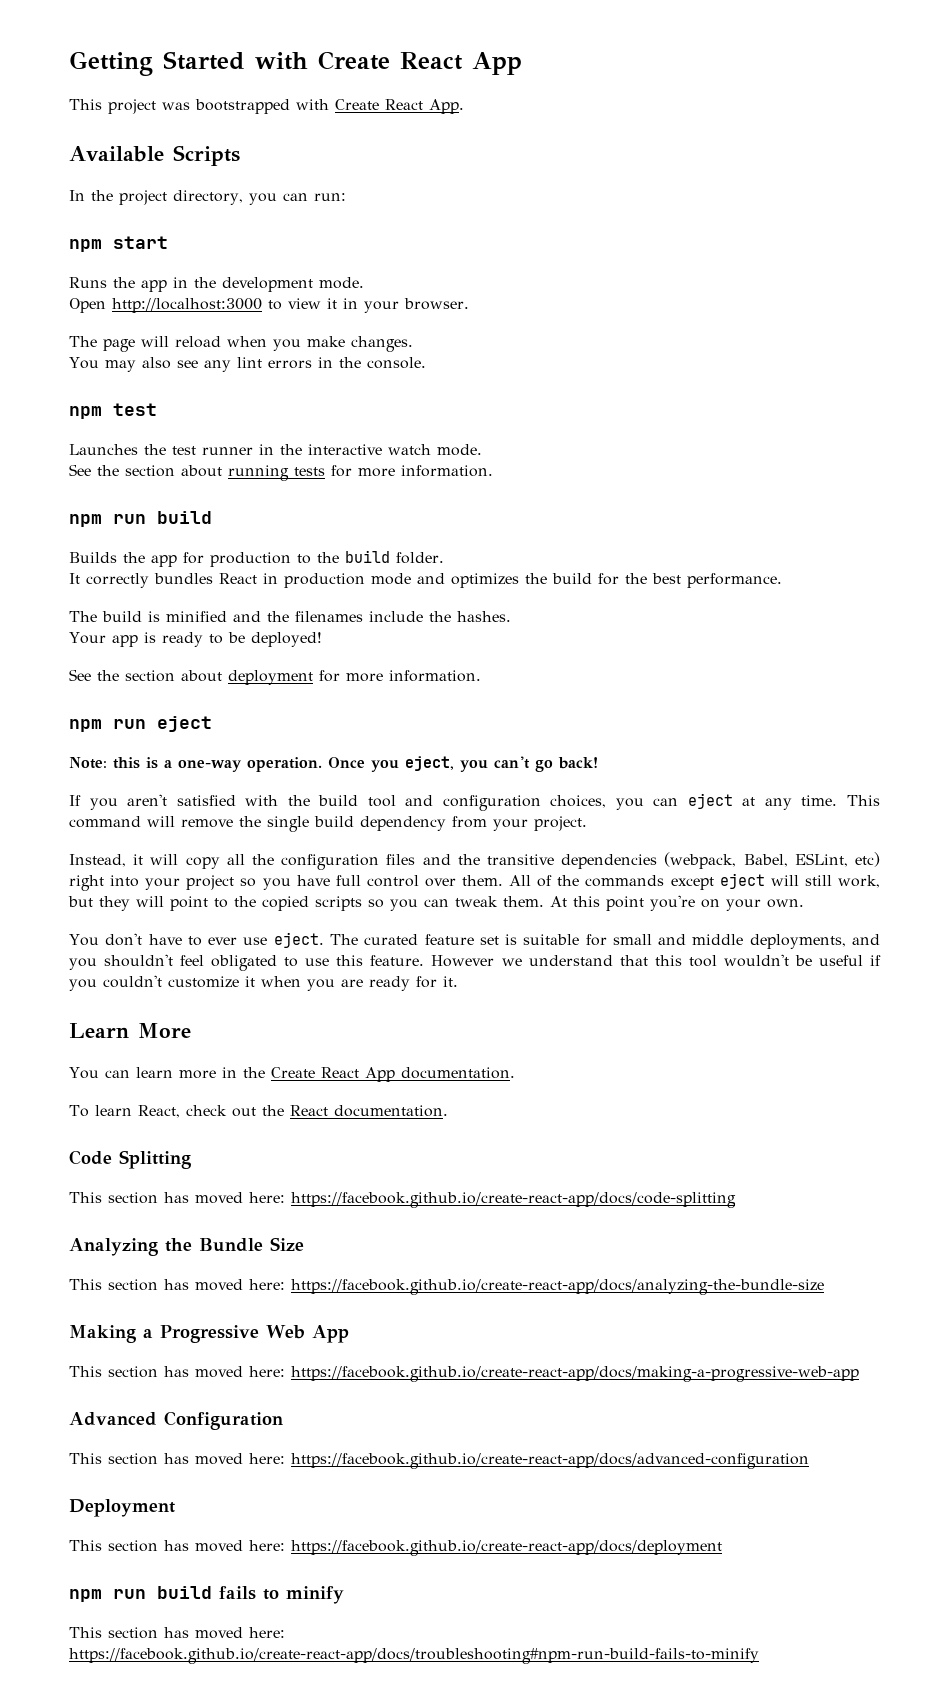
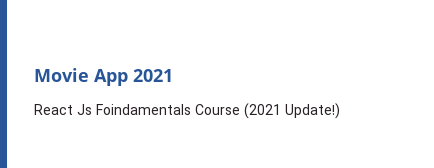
[69,51,522,76] [69,99,464,114] [69,145,240,166] [69,190,346,205] [69,236,168,252] [69,277,364,292] [69,298,469,313] [69,336,413,352] [69,357,426,372] [69,403,157,419] [69,444,482,456] [69,464,493,481] [69,511,212,527] [69,550,444,567] [69,573,782,588] [69,611,511,622] [69,632,322,647] [69,669,481,685] [69,716,212,732] [69,756,598,772] [69,793,880,811] [69,816,587,832] [69,852,881,870] [69,873,880,891] [68,895,804,911] [69,932,881,949] [69,954,881,971] [69,975,458,991] [69,1023,191,1038] [69,1067,515,1082] [69,1105,448,1118] [69,1150,191,1169] [69,1192,736,1208] [69,1237,304,1256] [69,1279,824,1295] [69,1325,349,1343] [69,1366,859,1382] [69,1411,283,1430] [69,1453,809,1469] [69,1499,175,1517] [69,1540,722,1556] [69,1586,344,1604] [69,1627,285,1639] [69,1648,759,1664] Getting Started with Create React App // This project was bootstrapped with Create React App. // Available Scripts // In the project directory, you can run: // npm start // Runs the app in the development mode. // Open http://localhost:3000 to view it in your browser. // The page will reload when you make changes. // You may also see any lint errors in the console. // npm test // Launches the test runner in the interactive watch mode. // See the section about running tests for more information. // npm run build // Builds the app for production to the build folder. // It correctly bundles React in production mode and optimizes the build for the best performance. // The build is minified and the filenames include the hashes. // Your app is ready to be deployed! // See the section about deployment for more information. // npm run eject // Note: this is a one-way operation. Once you eject, you can't go back! // If you aren't satisfied with the build tool and configuration choices, you can eject at any time. This command will remove the single build dependency from your project. // Instead, it will copy all the configuration files and the transitive dependencies (webpack, Babel, ESLint, etc) right into your project so you have full control over them. All of the commands except eject will still work, but they will point to the copied scripts so you can tweak them. At this point you're on your own. // You don't have to ever use eject. The curated feature set is suitable for small and middle deployments, and you shouldn't feel obligated to use this feature. However we understand that this tool wouldn't be useful if you couldn't customize it when you are ready for it. // Learn More // You can learn more in the Create React App documentation. // To learn React, check out the React documentation. // Code Splitting // This section has moved here: https://facebook.github.io/create-react-app/docs/code-splitting // Analyzing the Bundle Size // This section has moved here: https://facebook.github.io/create-react-app/docs/analyzing-the-bundle-size // Making a Progressive Web App // This section has moved here: https://facebook.github.io/create-react-app/docs/making-a-progressive-web-app // Advanced Configuration // This section has moved here: https://facebook.github.io/create-react-app/docs/advanced-configuration // Deployment // This section has moved here: https://facebook.github.io/create-react-app/docs/deployment // npm run build fails to minify // This section has moved here: https://facebook.github.io/create-react-app/docs/troubleshooting#npm-run-build-fails-to-minify -> [34,68,173,86] [34,103,340,119] Movie App 2021 // React Js Foindamentals Course (2021 Update!)

